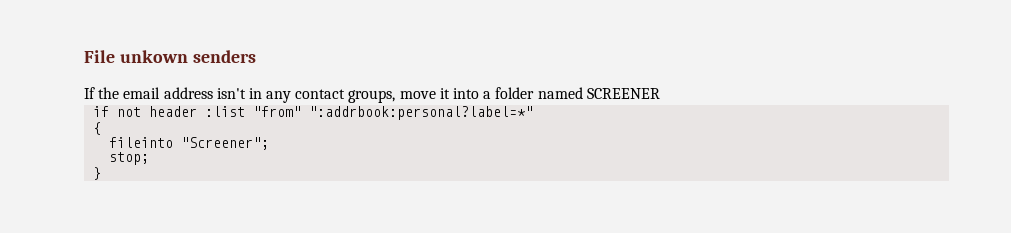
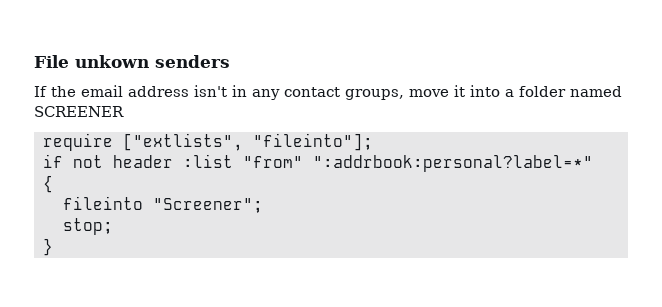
(660, 93) none -> [43,133,373,151] // require ["extlists", "fileinto"];

